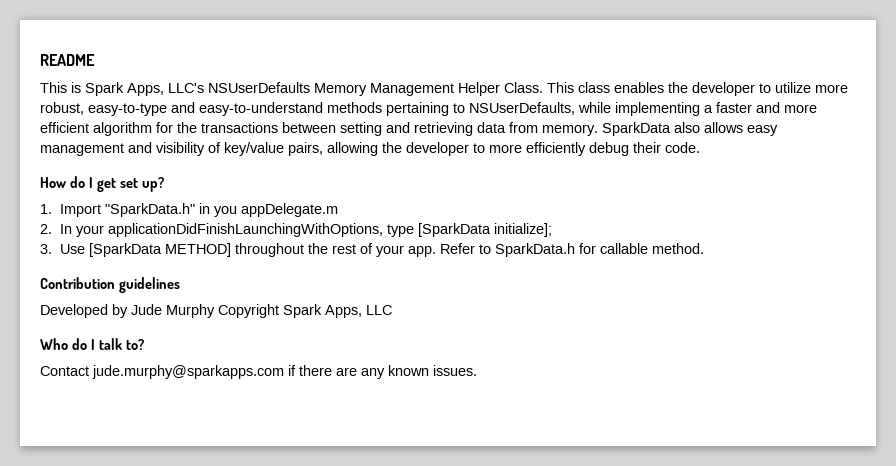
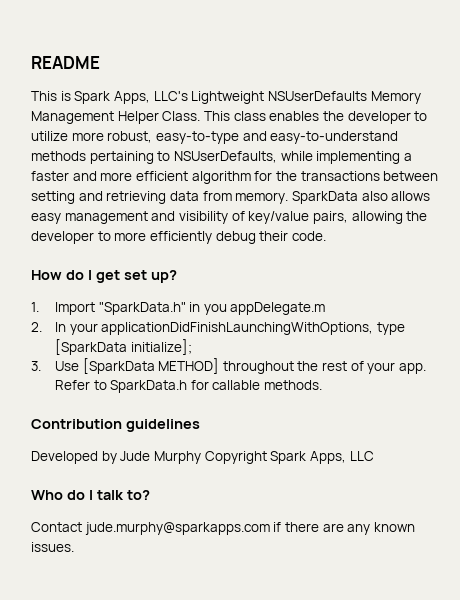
(204, 88) none -> [191,91,265,104] Lightweight
[652,243,705,254] method. -> [264,380,323,390] methods.

